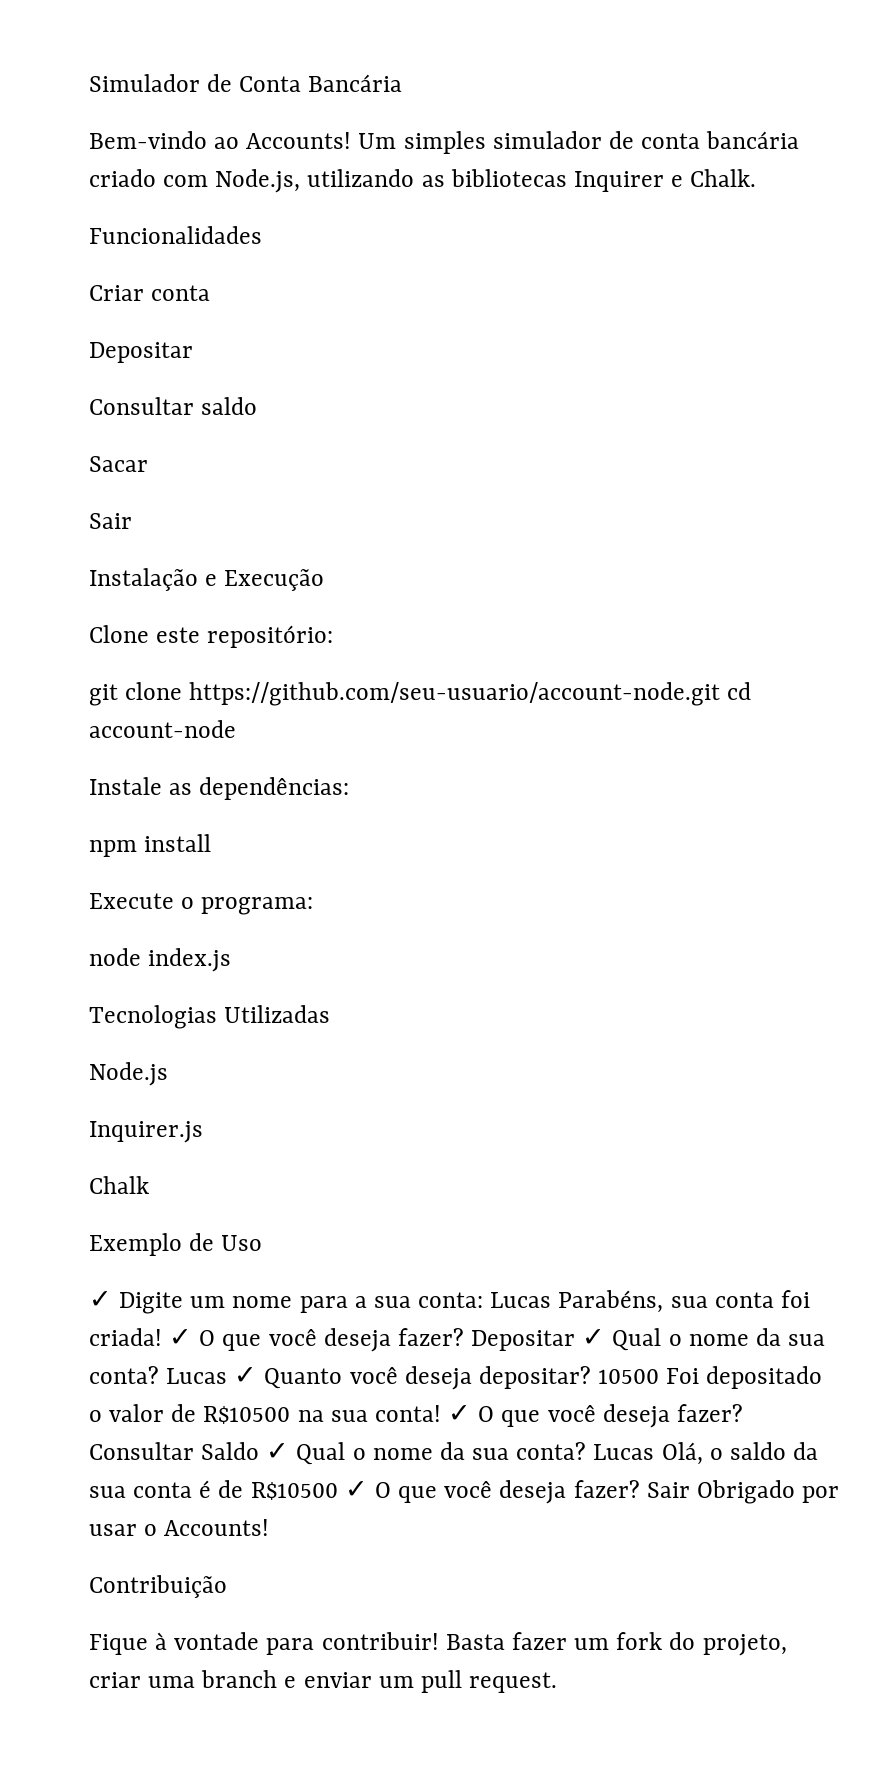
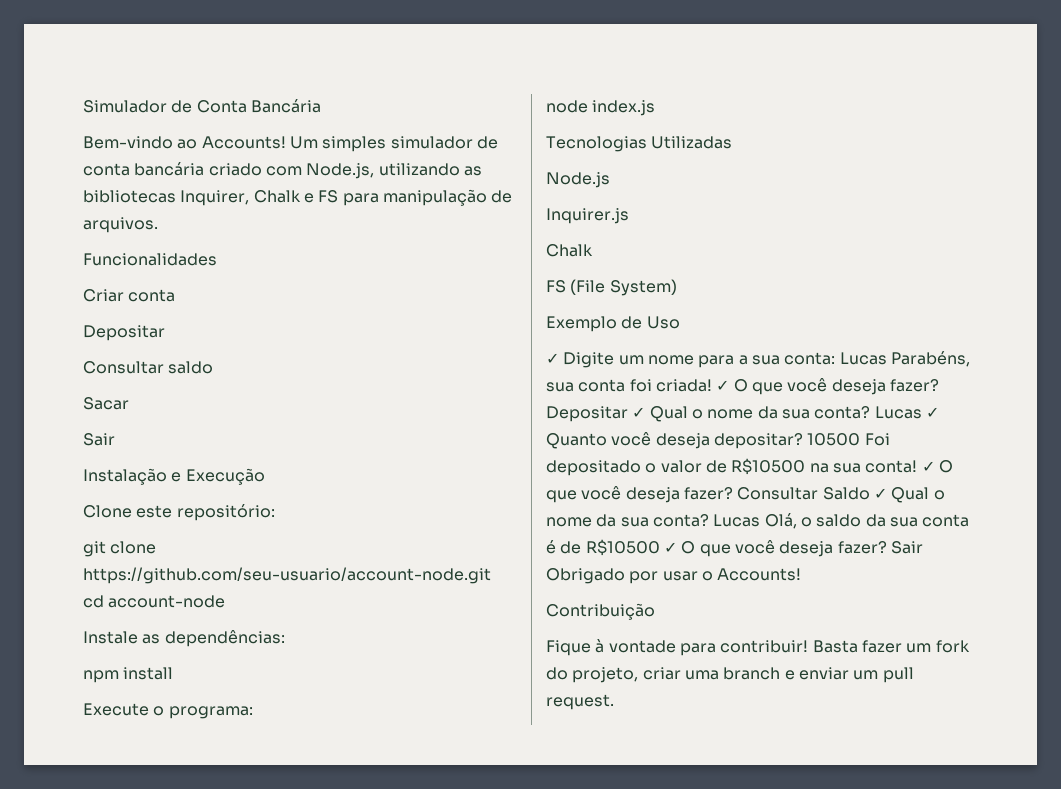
[573,169,757,192] Inquirer e Chalk. -> [180,189,513,206] [83,217,158,233] Inquirer, Chalk e FS para manipulação de arquivos.
(149, 1185) none -> [546,279,677,296] // FS (File System)

